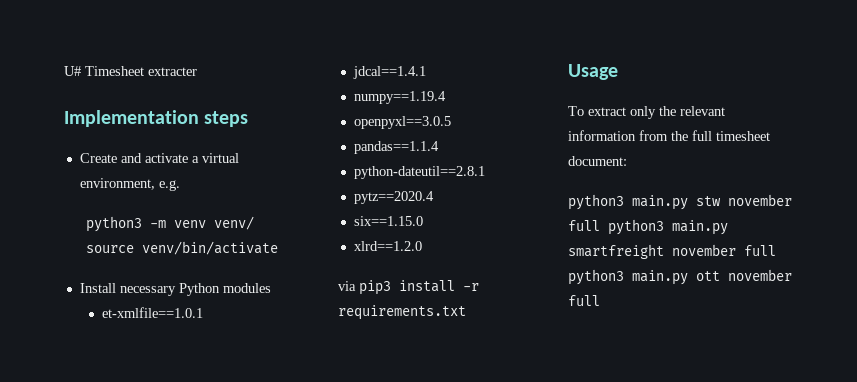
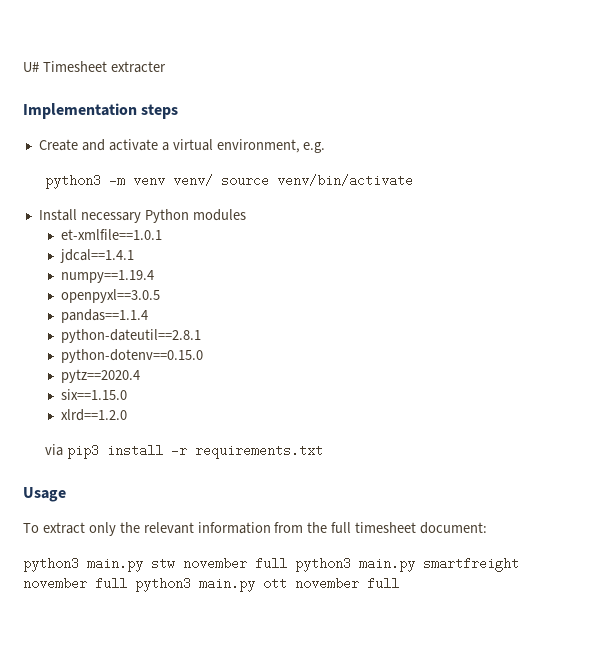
(486, 172) none -> [61,349,204,363] // python-dotenv==0.15.0

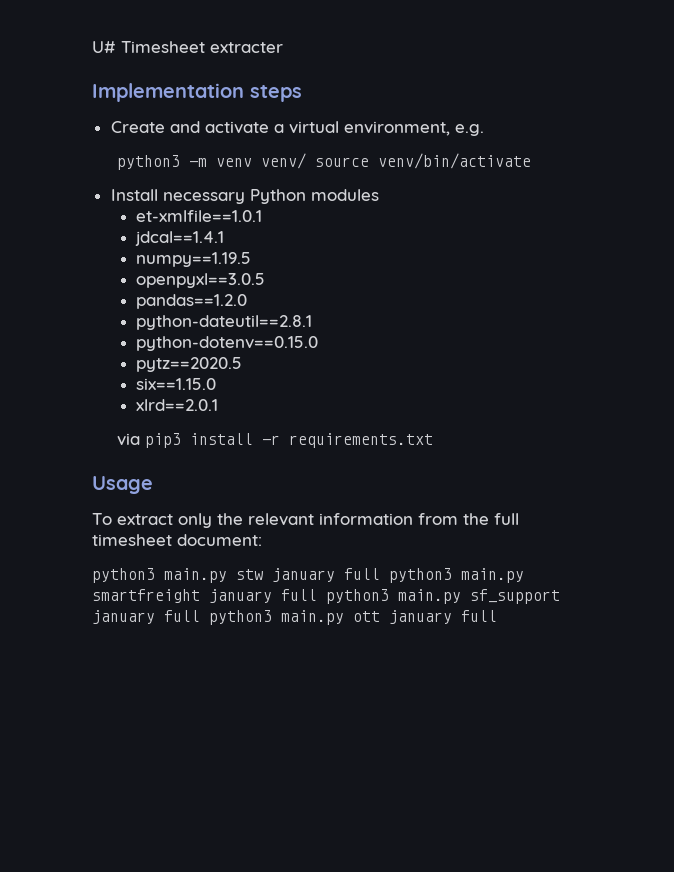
[61,270,155,283] numpy==1.19.4 -> [136,252,252,267] numpy==1.19.5
[61,309,149,323] pandas==1.1.4 -> [136,294,248,309] pandas==1.2.0
[61,369,141,383] pytz==2020.4 -> [136,357,243,372] pytz==2020.5
[61,409,128,421] xlrd==1.2.0 -> [136,399,219,411] xlrd==2.0.1
[183,557,247,570] november -> [272,568,335,582] january
[23,577,87,590] november -> [209,589,560,604] [92,610,155,624] january full python3 main.py sf_support january
[295,577,359,590] november -> [389,610,452,624] january

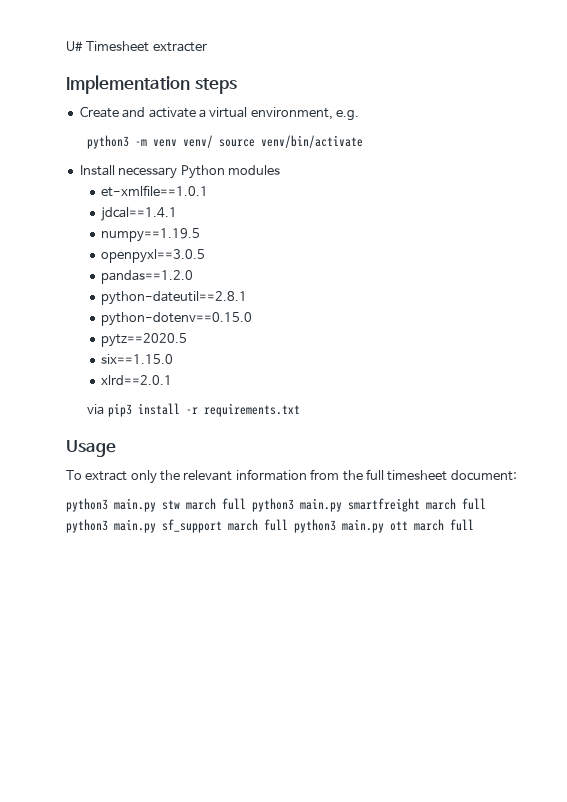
[272,568,335,582] january -> [186,498,216,510] march
[209,589,272,603] january -> [426,498,456,510] march
[92,610,155,624] january -> [228,519,258,531] march
[389,610,452,624] january -> [414,519,444,531] march

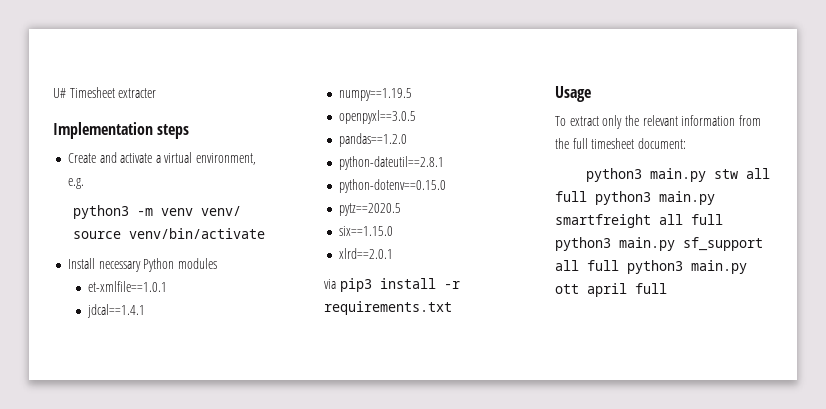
[186,498,216,510] march -> [745,168,770,179] all
[426,498,456,510] march -> [659,214,683,225] all
[228,519,258,531] march -> [555,260,579,271] all
[414,519,444,531] march -> [587,283,627,297] april

